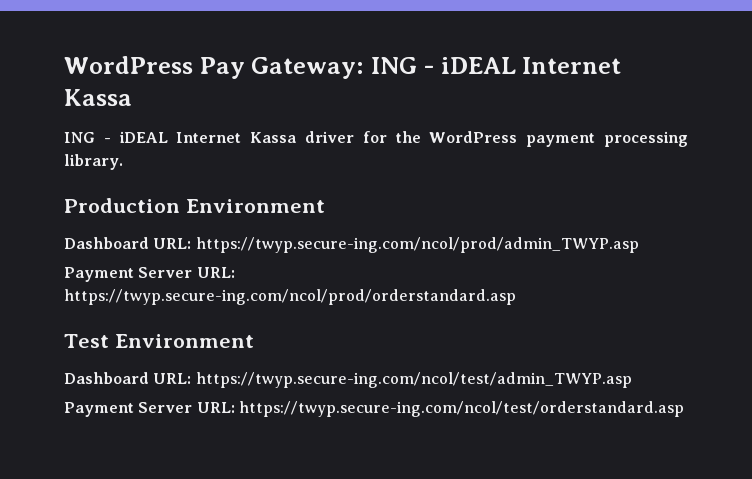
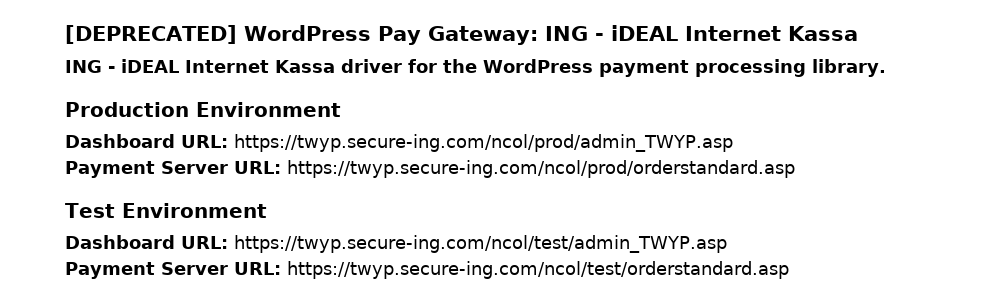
(64, 65) none -> [65,25,237,44] [DEPRECATED]

